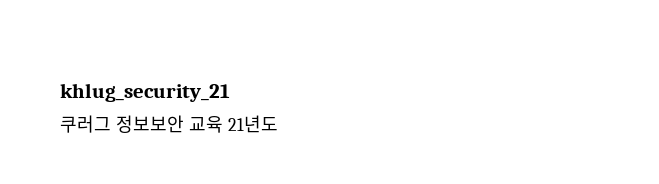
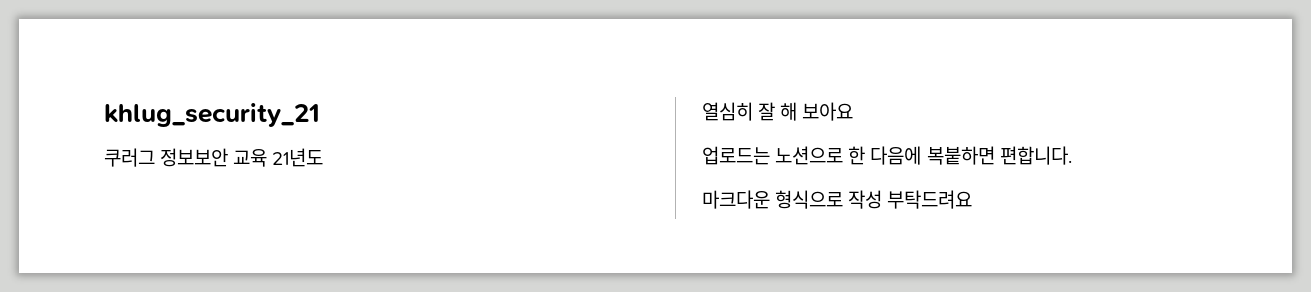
(278, 124) none -> [702,102,854,121] [702,146,1072,165] [702,190,973,209] // 열심히 잘 해 보아요 // 업로드는 노션으로 한 다음에 복붙하면 편합니다. // 마크다운 형식으로 작성 부탁드려요

